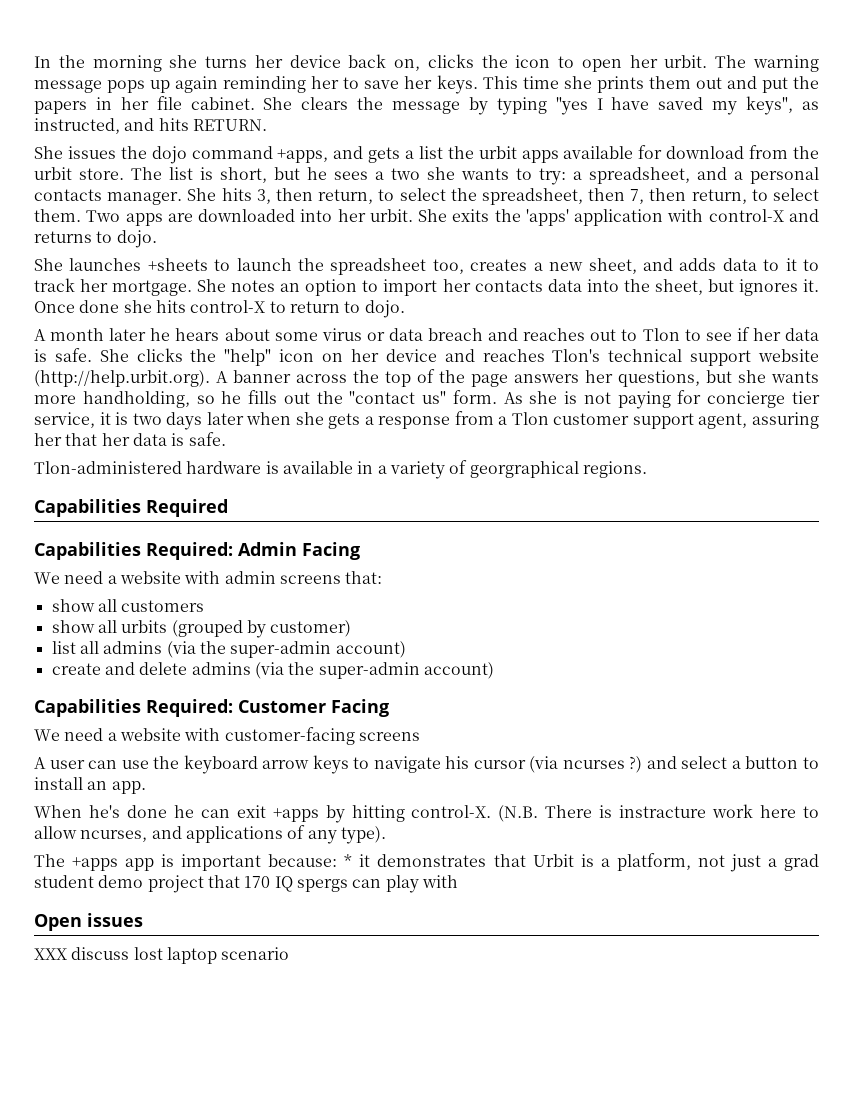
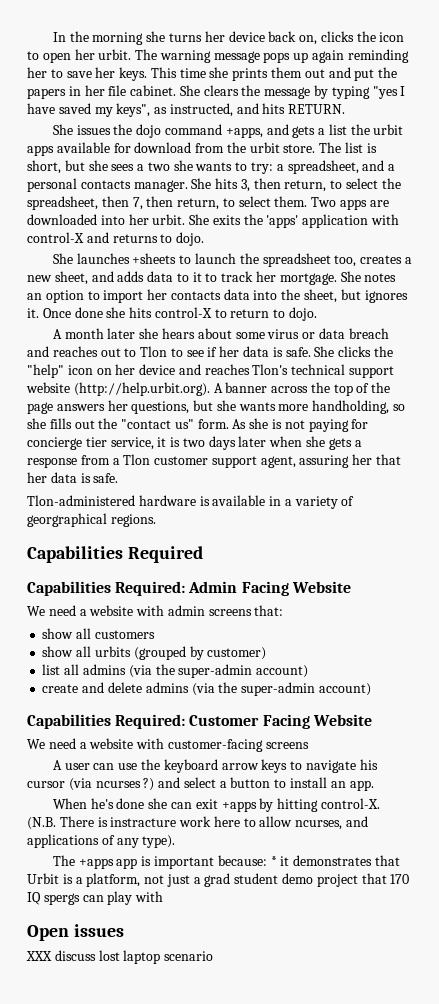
[307,167,327,180] he -> [88,160,108,171] she
[150,328,171,341] he -> [139,328,159,339] she
[221,391,242,404] he -> [27,418,46,429] she
(360, 551) none -> [291,581,351,593] Website
(389, 708) none -> [312,714,372,726] Website
[173,805,194,818] he -> [148,798,168,809] she

